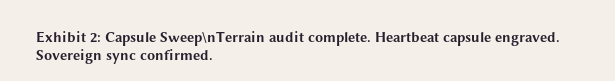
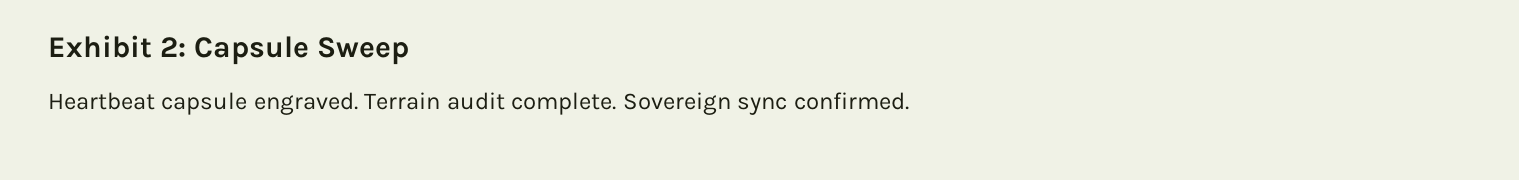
[160,31,560,46] Sweep\nTerrain audit complete. Heartbeat capsule engraved. -> [317,37,410,65] [48,92,617,115] Sweep // Heartbeat capsule engraved. Terrain audit complete.

